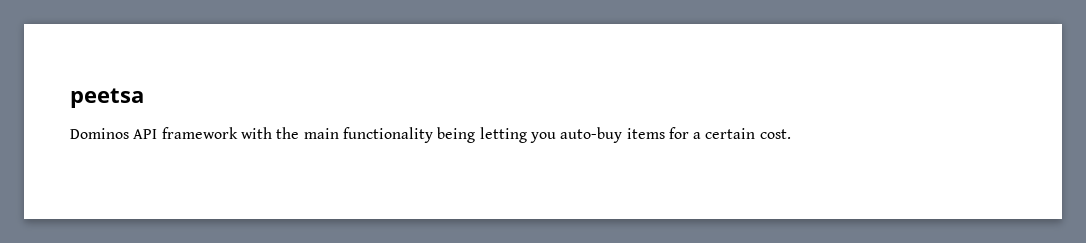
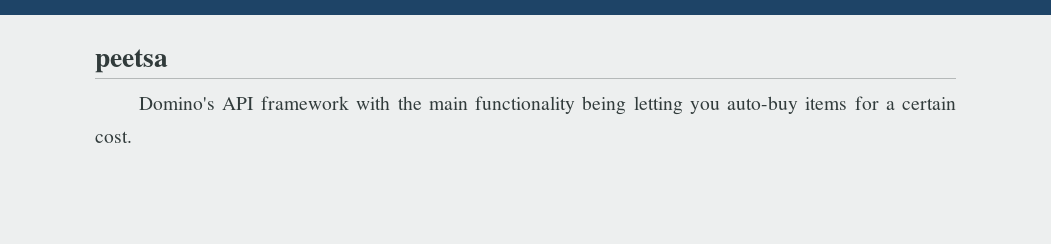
[70,128,129,139] Dominos -> [138,97,215,110] Domino's

